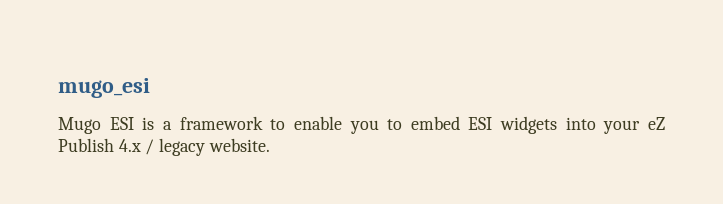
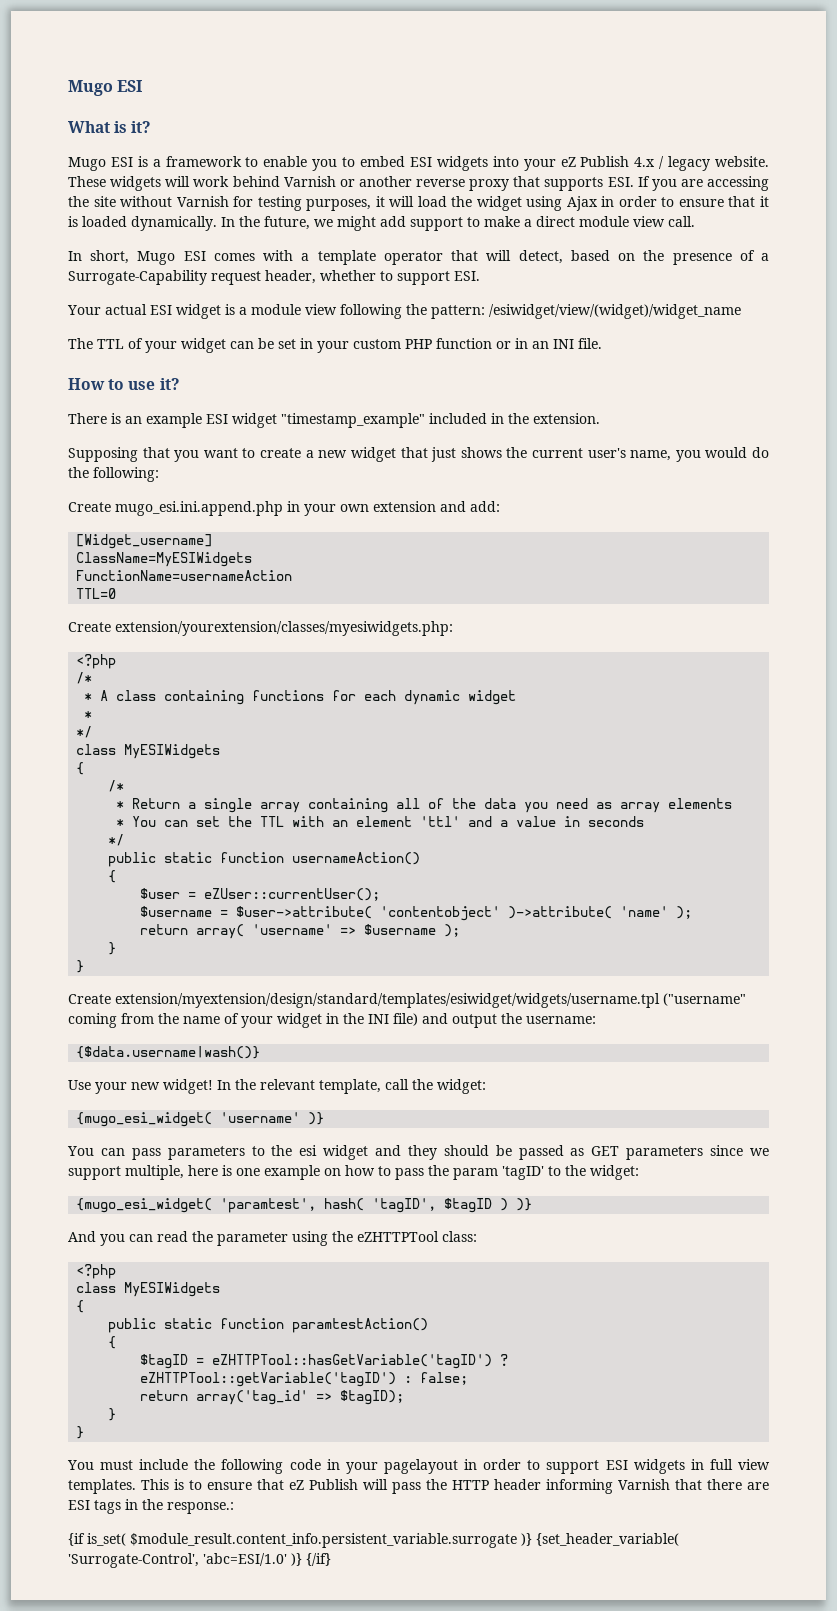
[58,78,150,98] mugo_esi -> [68,80,143,96] [68,121,152,133] Mugo ESI // What is it?
(270, 145) none -> [68,176,769,191] [68,196,769,211] [68,216,695,231] [68,250,770,265] [68,270,480,285] [67,304,741,319] [68,338,602,353] [68,378,180,390] [68,413,600,428] [68,447,769,462] [68,467,159,482] [68,501,500,516] [76,534,213,549] [76,552,253,567] [76,570,293,581] [76,588,117,599] [68,621,453,636] [76,654,117,669] [76,672,93,684] [84,690,517,705] [84,711,93,719] [76,726,93,738] [76,744,221,759] [76,762,85,775] [108,780,125,792] [116,798,733,813] [116,816,645,827] [108,834,125,846] [108,852,421,867] [108,870,117,883] [140,888,381,901] [140,906,693,921] [140,924,461,939] [108,942,117,955] [76,960,85,973] [68,993,746,1008] [68,1013,596,1028] [76,1046,261,1059] [68,1079,486,1094] [76,1112,325,1127] [67,1145,769,1160] [68,1165,639,1180] [76,1198,533,1213] [68,1231,477,1246] [76,1264,117,1279] [76,1282,221,1297] [76,1300,85,1313] [108,1318,429,1333] [108,1336,117,1349] [140,1354,509,1369] [140,1372,469,1387] [140,1390,405,1405] [108,1408,117,1421] [76,1426,85,1439] [67,1459,771,1474] [68,1479,769,1494] [68,1499,234,1514] [68,1533,679,1548] [68,1553,331,1568] These widgets will work behind Varnish or another reverse proxy that supports ESI. If you are accessing the site without Varnish for testing purposes, it will load the widget using Ajax in order to ensure that it is loaded dynamically. In the future, we might add support to make a direct module view call. // In short, Mugo ESI comes with a template operator that will detect, based on the presence of a Surrogate-Capability request header, whether to support ESI. // Your actual ESI widget is a module view following the pattern: /esiwidget/view/(widget)/widget_name // The TTL of your widget can be set in your custom PHP function or in an INI file. // How to use it? // There is an example ESI widget "timestamp_example" included in the extension. // Supposing that you want to create a new widget that just shows the current user's name, you would do the following: // Create mugo_esi.ini.append.php in your own extension and add: // [Widget_username] // ClassName=MyESIWidgets // FunctionName=usernameAction // TTL=0 // Create extension/yourextension/classes/myesiwidgets.php: // <?php // /* // * A class containing functions for each dynamic widget // * // */ // class MyESIWidgets // { // /* // * Return a single array containing all of the data you need as array elements // * You can set the TTL with an element 'ttl' and a value in seconds // */ // public static function usernameAction() // { // $user = eZUser::currentUser(); // $username = $user->attribute( 'contentobject' )->attribute( 'name' ); // return array( 'username' => $username ); // } // } // Create extension/myextension/design/standard/templates/esiwidget/widgets/username.tpl ("username" coming from the name of your widget in the INI file) and output the username: // {$data.username|wash()} // Use your new widget! In the relevant template, call the widget: // {mugo_esi_widget( 'username' )} // You can pass parameters to the esi widget and they should be passed as GET parameters since we support multiple, here is one example on how to pass the param 'tagID' to the widget: // {mugo_esi_widget( 'paramtest', hash( 'tagID', $tagID ) )} // And you can read the parameter using the eZHTTPTool class: // <?php // class MyESIWidgets // { // public static function paramtestAction() // { // $tagID = eZHTTPTool::hasGetVariable('tagID') ? eZHTTPTool::getVariable('tagID') : false; // return array('tag_id' => $tagID); // } // } // You must include the following code in your pagelayout in order to support ESI widgets in full view templates. This is to ensure that eZ Publish will pass the HTTP header informing Varnish that there are ESI tags in the response.: // {if is_set( $module_result.content_info.persistent_variable.surrogate )} {set_header_variable( 'Surrogate-Control', 'abc=ESI/1.0' )} {/if}

